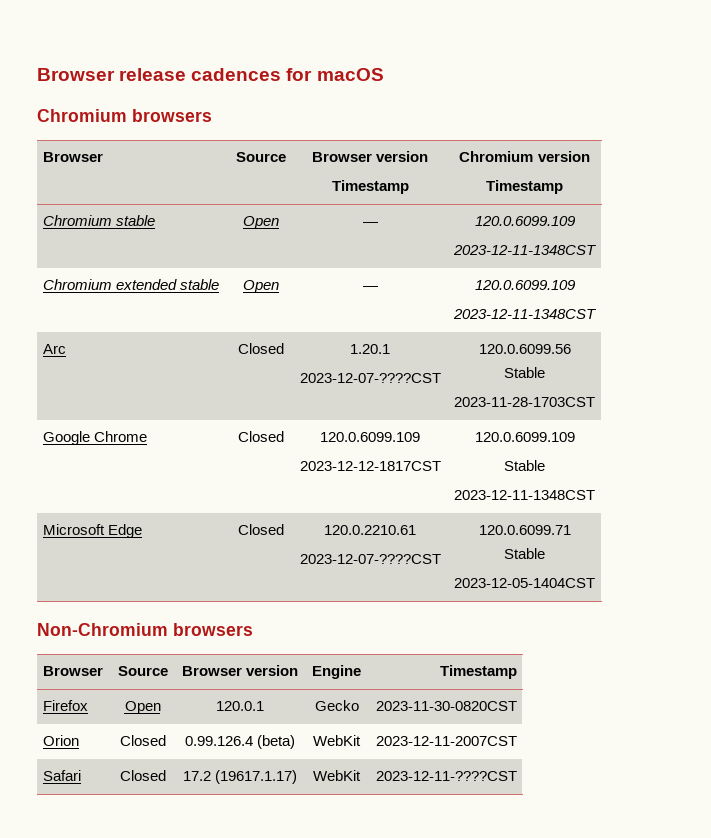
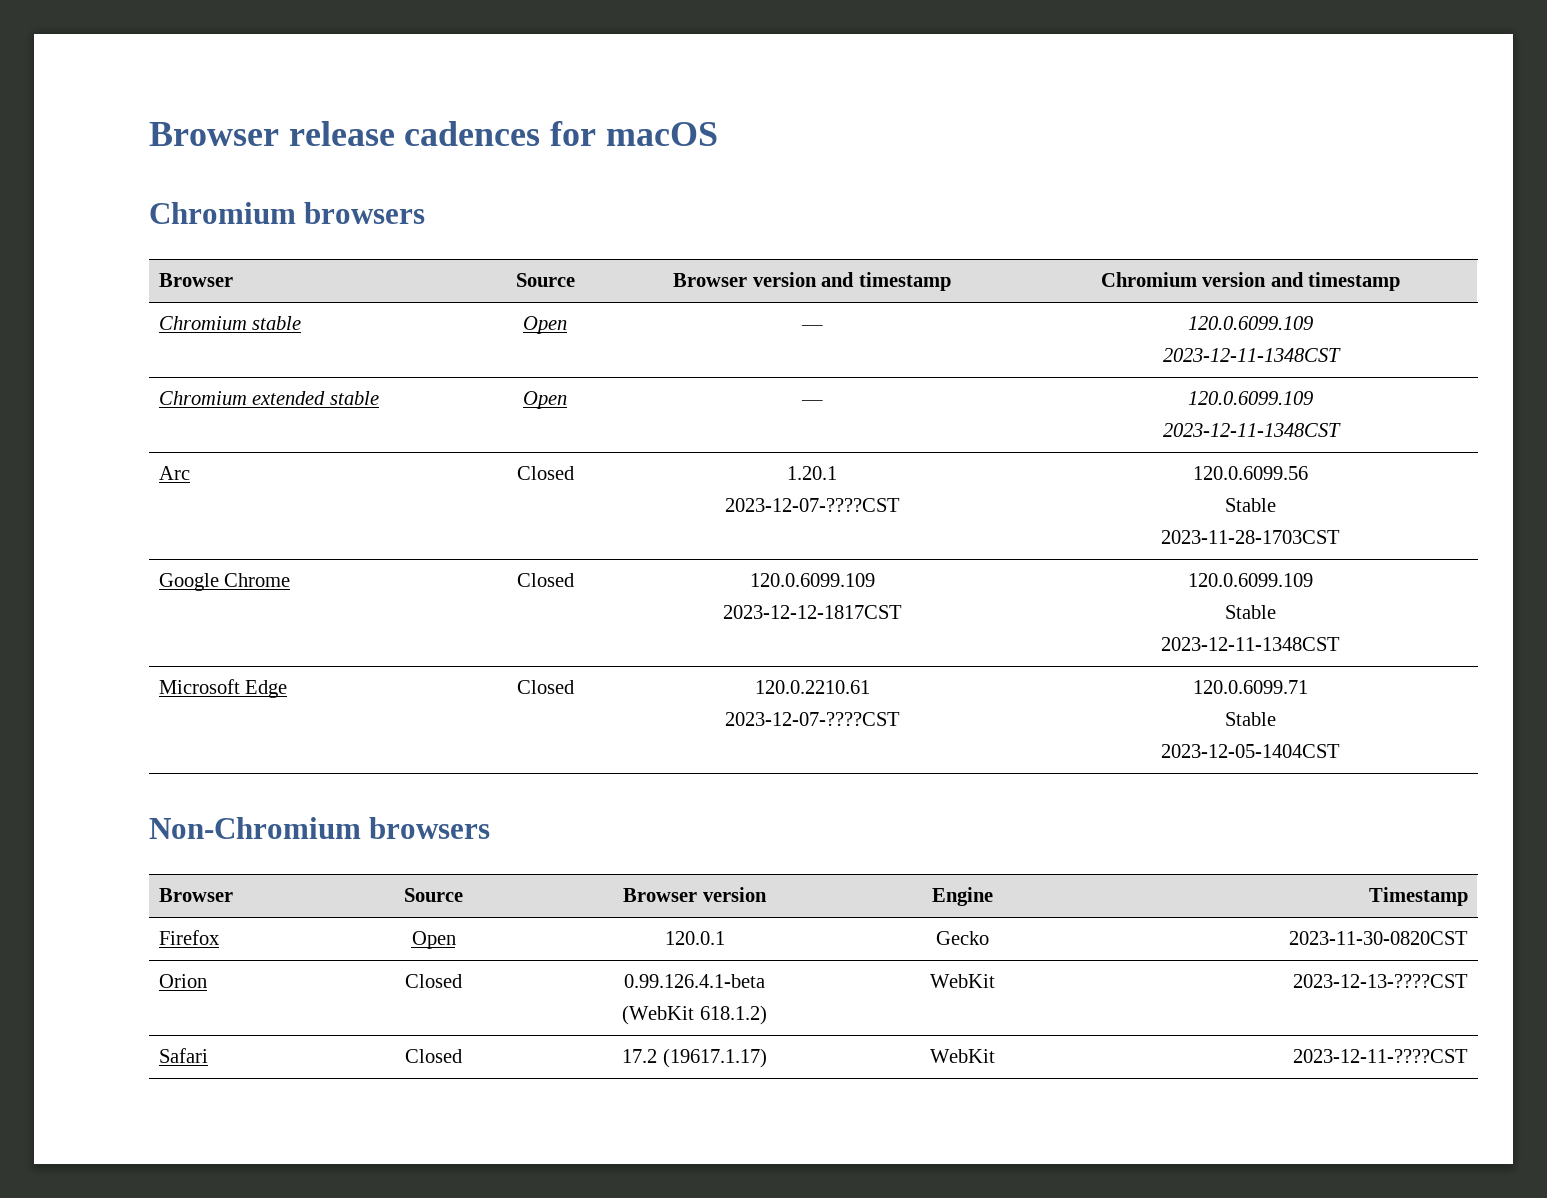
[331,180,409,194] // Timestamp -> [821,272,951,291] and timestamp
[486,180,563,194] // Timestamp -> [1270,272,1401,291] and timestamp
[184,735,296,749] [313,735,361,746] [375,736,517,746] 0.99.126.4 (beta) | WebKit | 2023-12-11-2007CST -> [624,974,765,988] [622,1005,767,1025] [930,974,995,988] [1293,974,1469,988] 0.99.126.4.1-beta // (WebKit 618.1.2) | WebKit | 2023-12-13-????CST

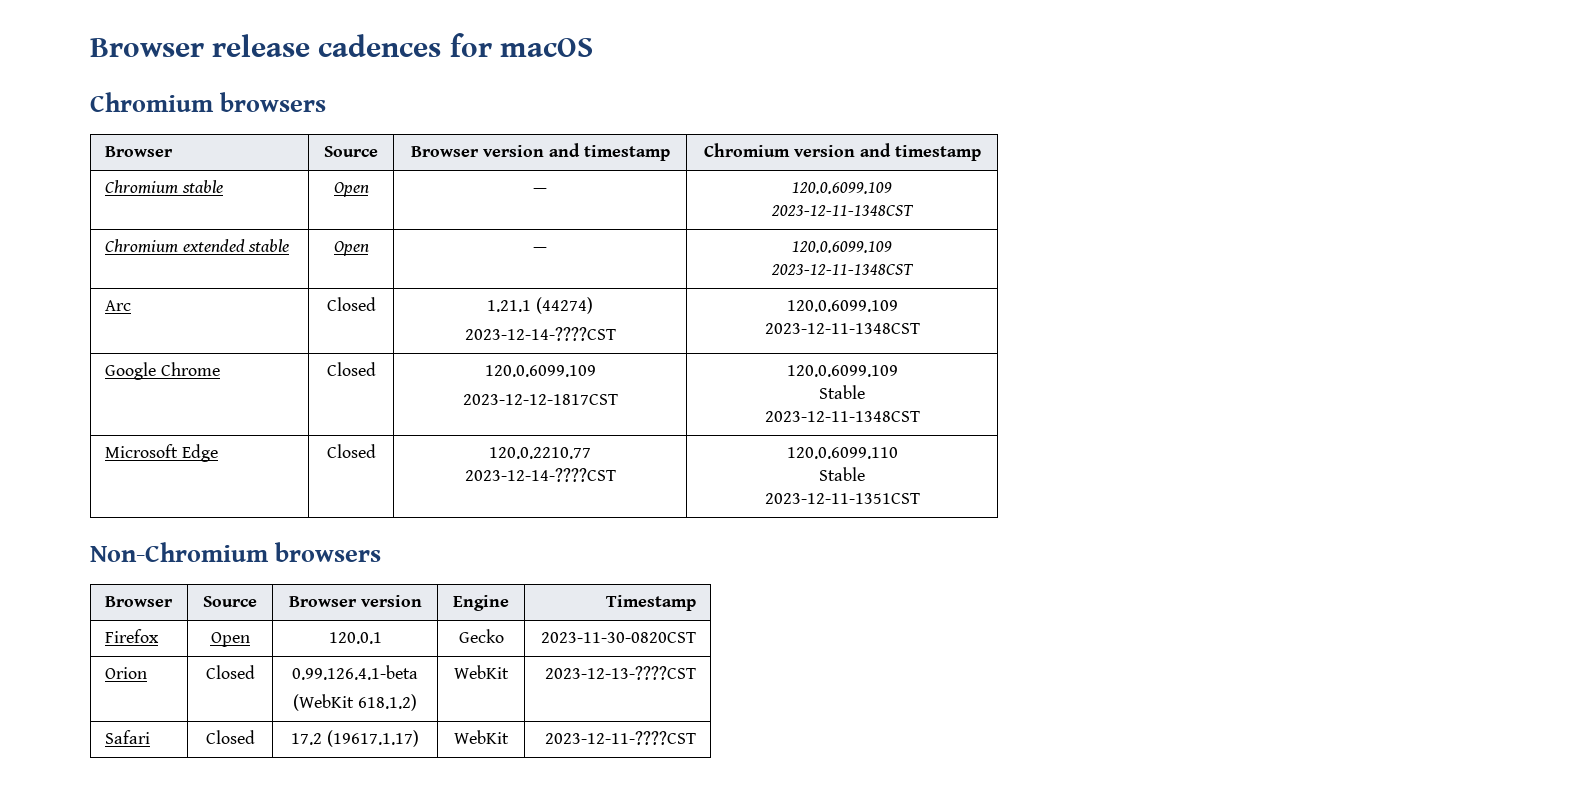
[787,466,837,480] [724,498,900,512] [1193,466,1308,480] [1225,498,1276,512] [1161,530,1340,544] 1.20.1 // 2023-12-07-????CST | 120.0.6099.56 // Stable // 2023-11-28-1703CST -> [487,297,593,314] [464,327,616,341] [786,300,898,312] [764,323,920,334] 1.21.1 (44274) // 2023-12-14-????CST | 120.0.6099.109 // 2023-12-11-1348CST
[754,680,870,694] [724,712,900,726] [1193,680,1308,694] [1225,712,1276,726] [1161,744,1340,758] 120.0.2210.61 // 2023-12-07-????CST | 120.0.6099.71 // Stable // 2023-12-05-1404CST -> [489,447,591,459] [464,468,616,482] [786,447,898,459] [819,467,865,481] [764,493,920,504] 120.0.2210.77 // 2023-12-14-????CST | 120.0.6099.110 // Stable // 2023-12-11-1351CST

